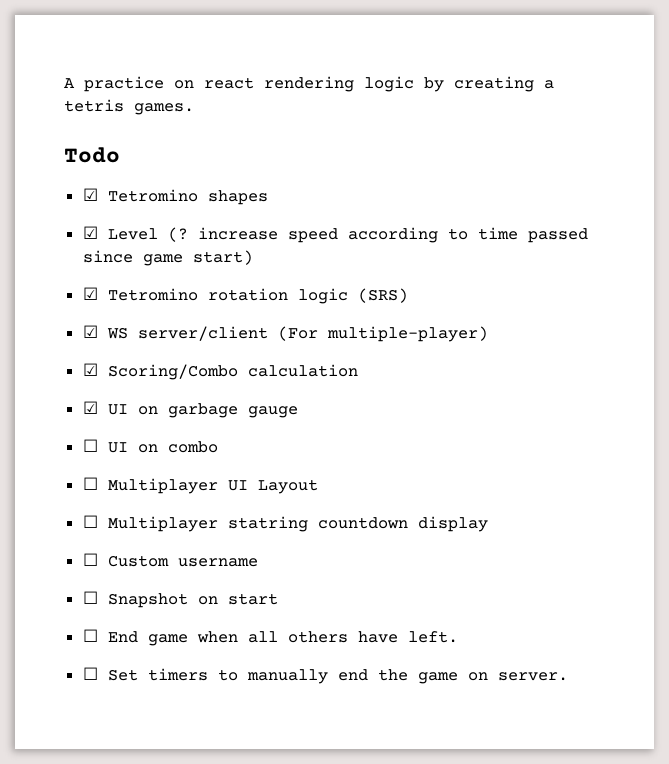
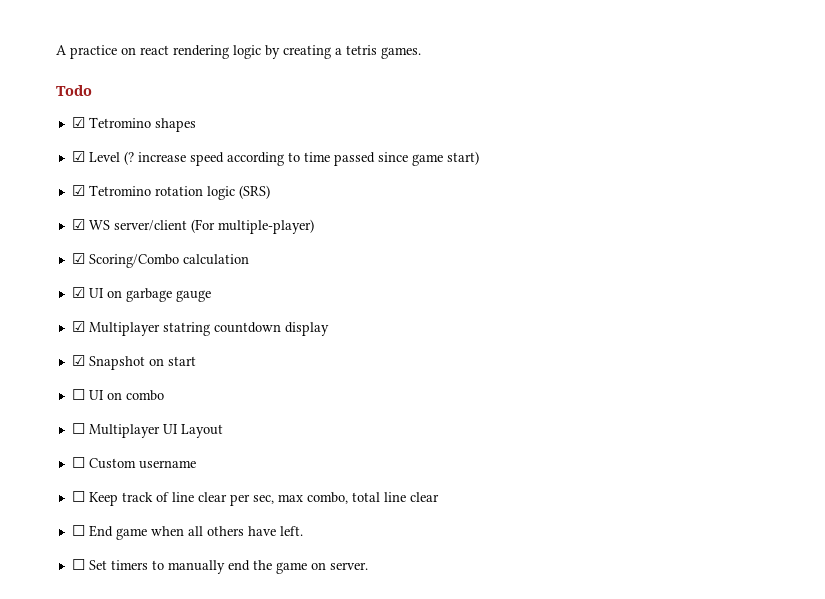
(298, 412) none -> [71,321,329,336] [71,355,196,370] // ☑ Multiplayer statring countdown display // ☑ Snapshot on start
[82,515,488,532] // ☐ Multiplayer statring countdown display -> (223, 431) none
[107,593,278,608] Snapshot on start -> [88,492,439,506] Keep track of line clear per sec, max combo, total line clear

